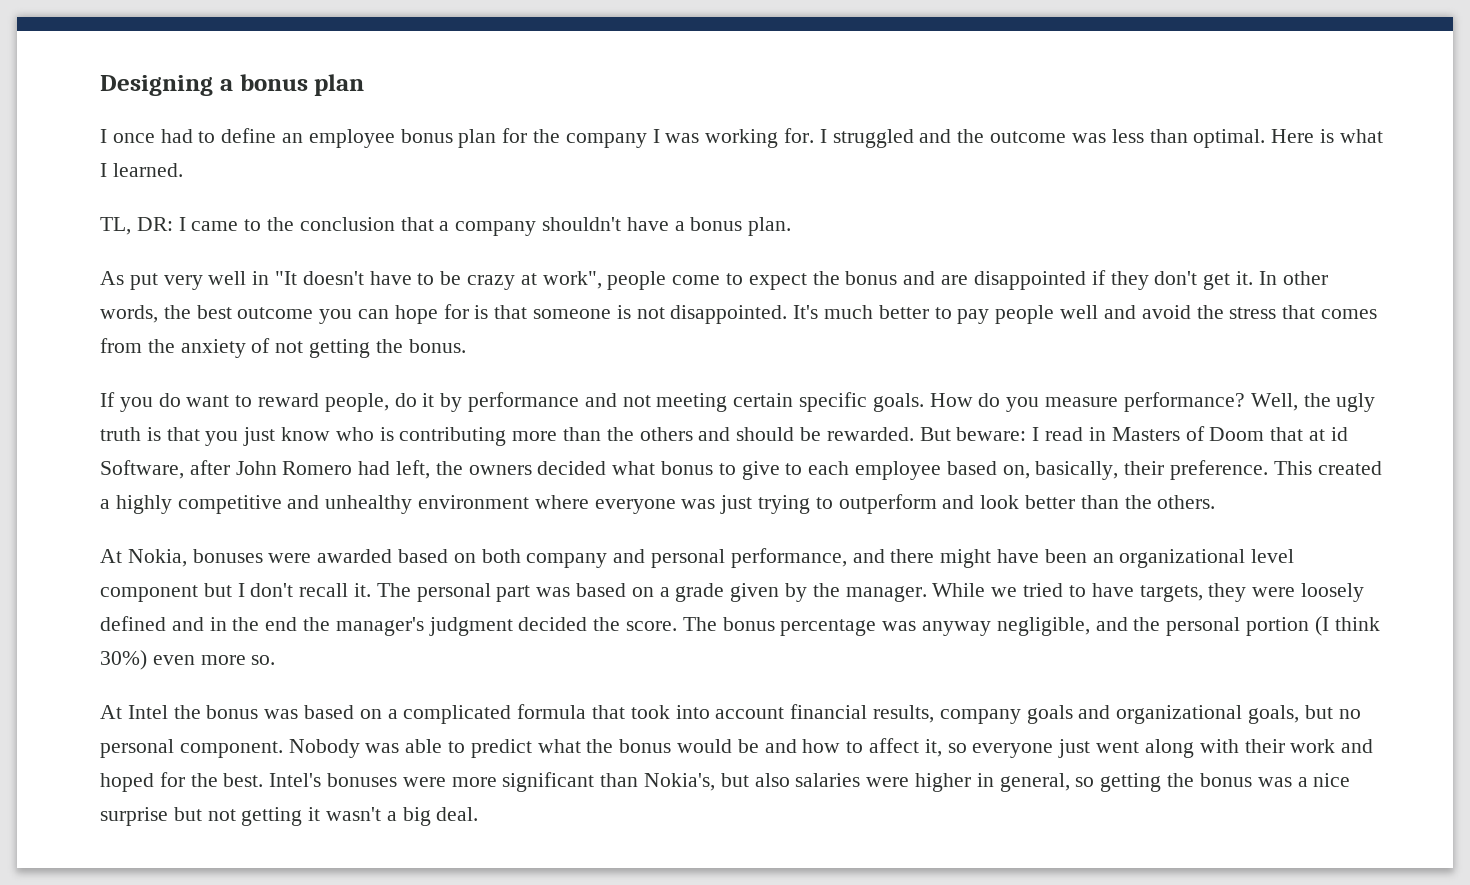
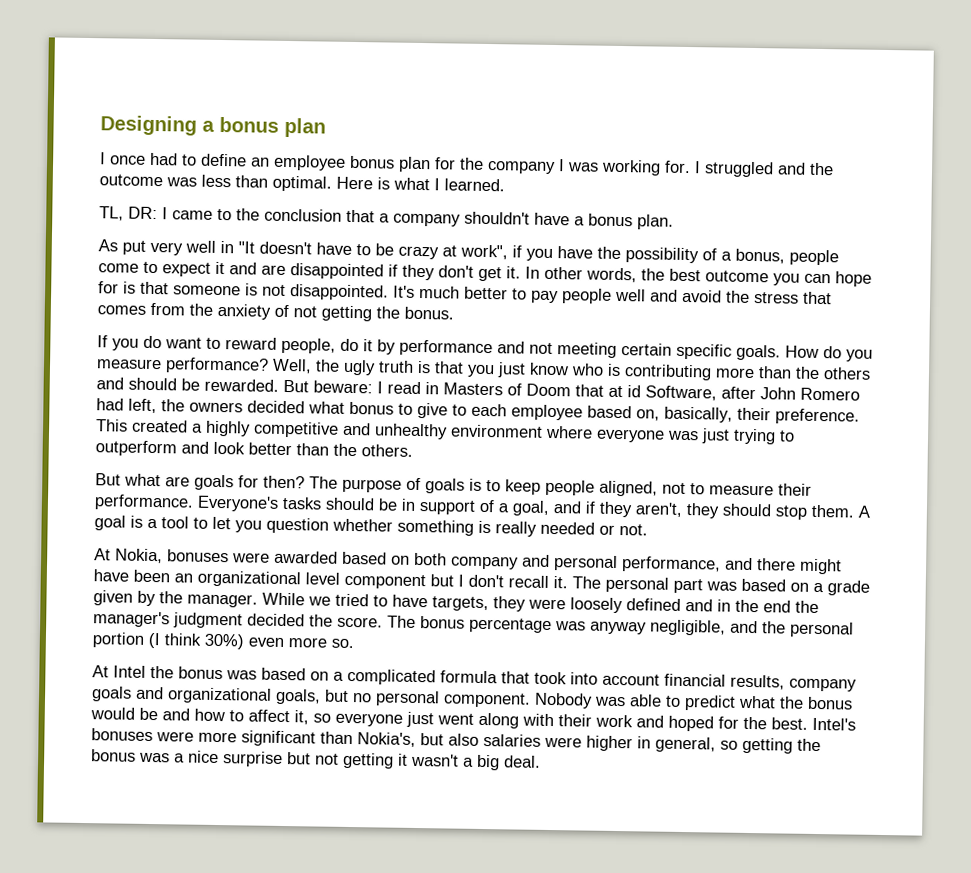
(602, 280) none -> [512,245,785,264] if you have the possibility of a bonus,
[812,271,898,285] the bonus -> [215,261,225,275] it
(1216, 502) none -> [95,473,812,497] [94,494,871,520] [94,515,648,537] // But what are goals for then? The purpose of goals is to keep people aligned, not to measure their performance. Everyone's tasks should be in support of a goal, and if they aren't, they should stop them. A goal is a tool to let you question whether something is really needed or not.

